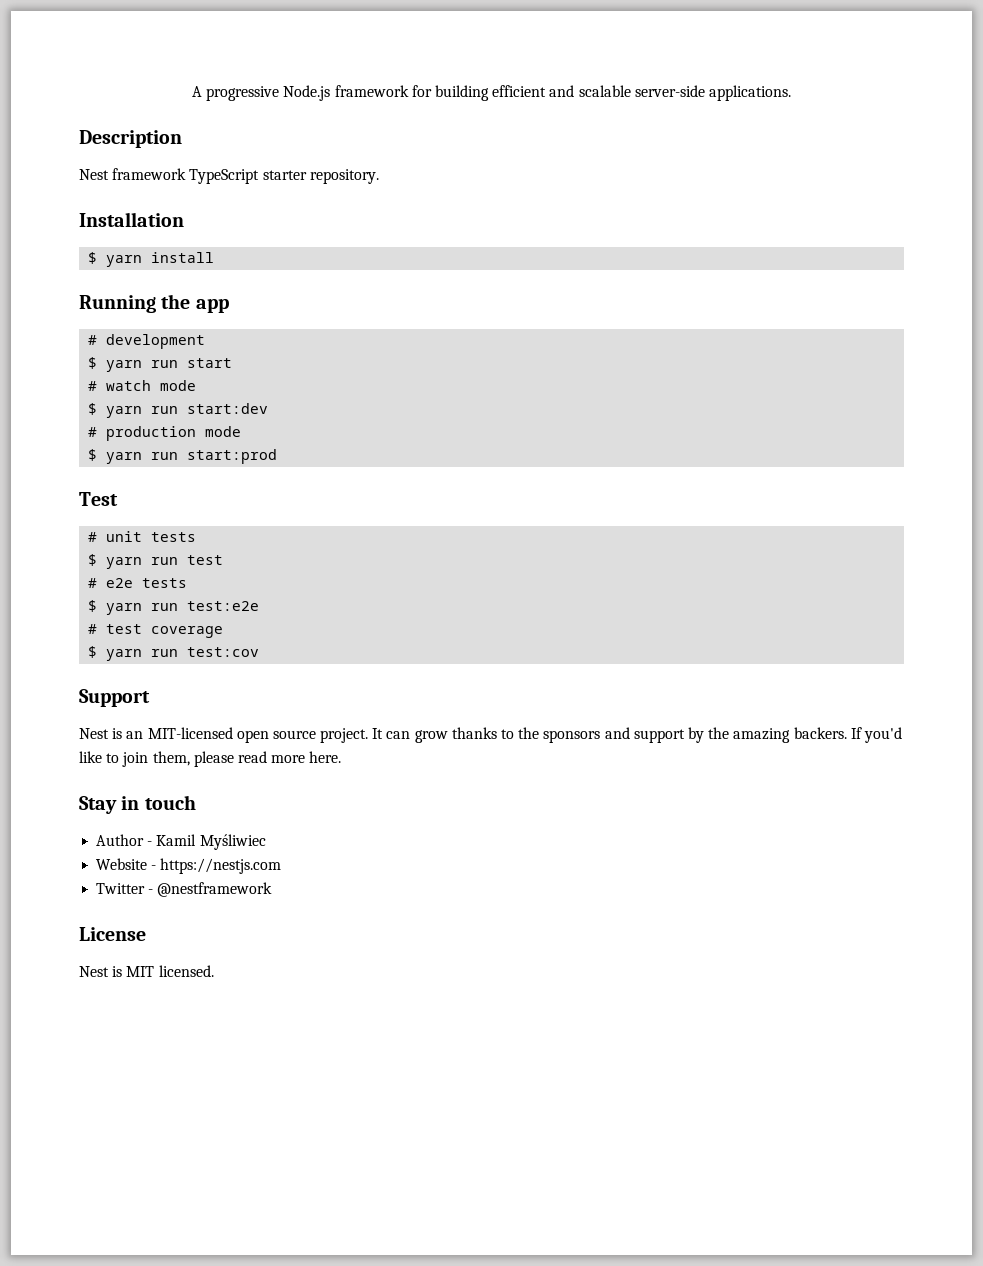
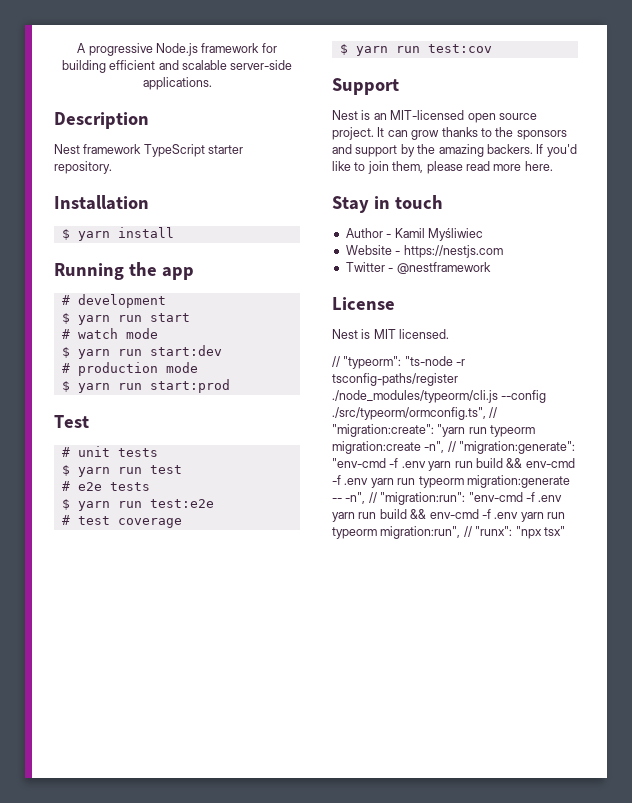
(214, 971) none -> [332,356,466,369] [332,373,458,386] [332,390,547,403] [332,407,498,420] [332,424,536,437] [332,441,576,454] [332,458,575,471] [332,475,570,488] [332,492,563,505] [332,509,565,522] [332,526,565,539] // // "typeorm": "ts-node -r tsconfig-paths/register ./node_modules/typeorm/cli.js --config ./src/typeorm/ormconfig.ts", // "migration:create": "yarn run typeorm migration:create -n", // "migration:generate": "env-cmd -f .env yarn run build && env-cmd -f .env yarn run typeorm migration:generate -- -n", // "migration:run": "env-cmd -f .env yarn run build && env-cmd -f .env yarn run typeorm migration:run", // "runx": "npx tsx"

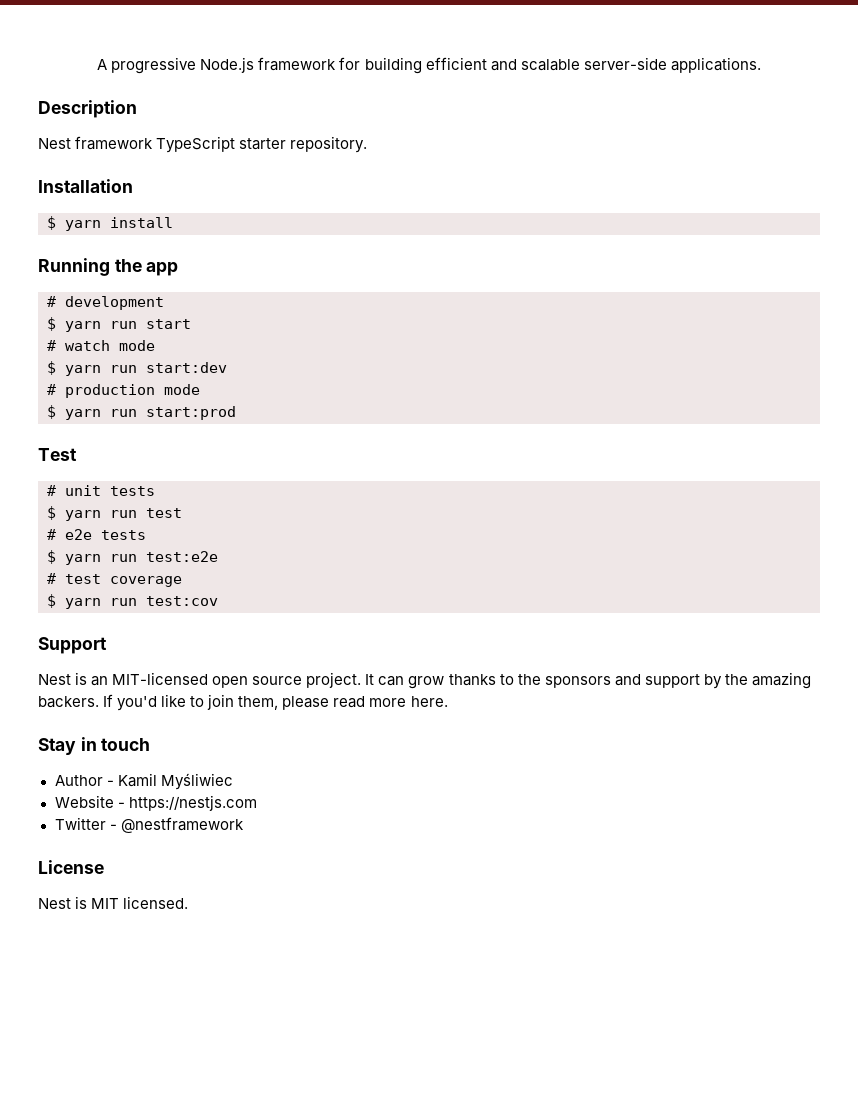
[332,356,466,369] [332,373,458,386] [332,390,547,403] [332,407,498,420] [332,424,536,437] [332,441,576,454] [332,458,575,471] [332,475,570,488] [332,492,563,505] [332,509,565,522] [332,526,565,539] // // "typeorm": "ts-node -r tsconfig-paths/register ./node_modules/typeorm/cli.js --config ./src/typeorm/ormconfig.ts", // "migration:create": "yarn run typeorm migration:create -n", // "migration:generate": "env-cmd -f .env yarn run build && env-cmd -f .env yarn run typeorm migration:generate -- -n", // "migration:run": "env-cmd -f .env yarn run build && env-cmd -f .env yarn run typeorm migration:run", // "runx": "npx tsx" -> (189, 902) none

